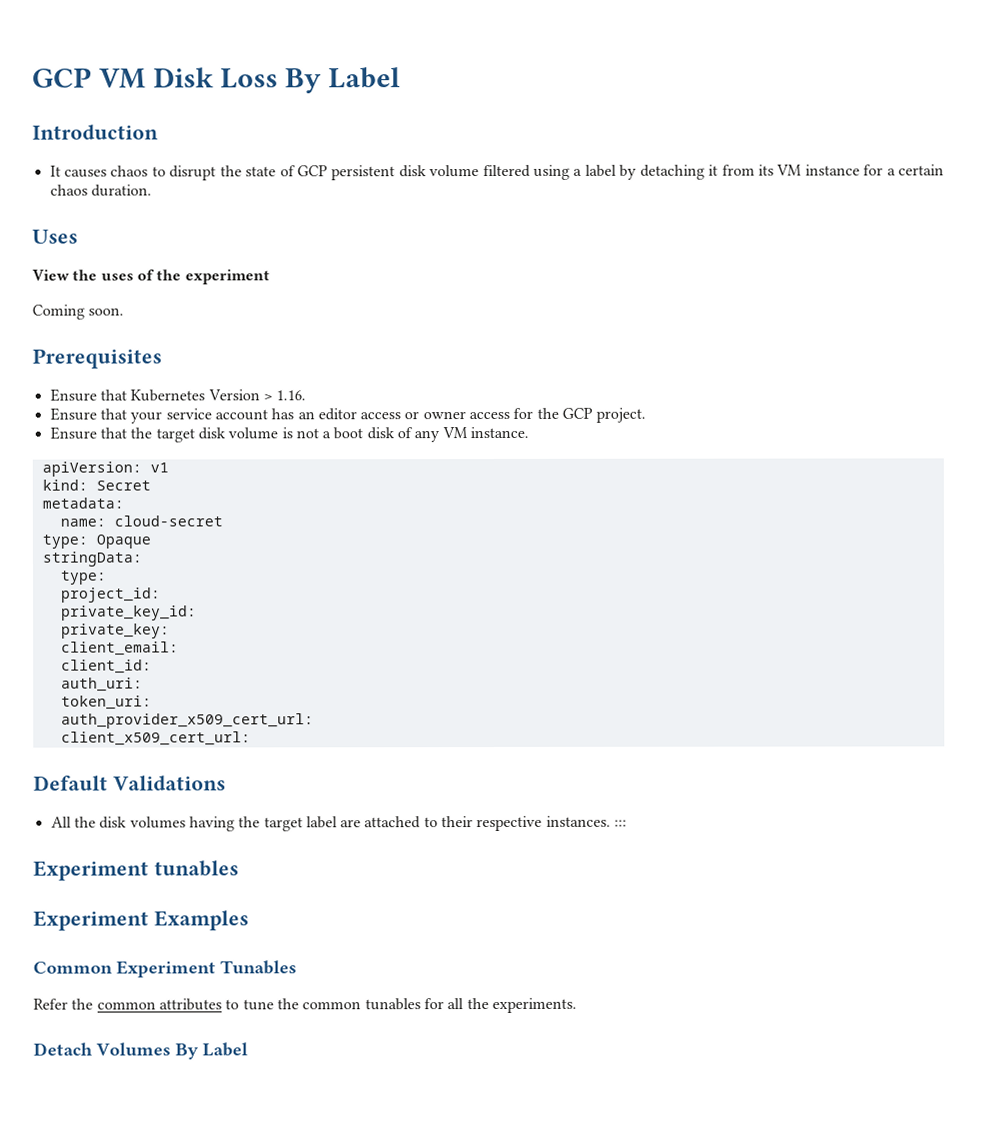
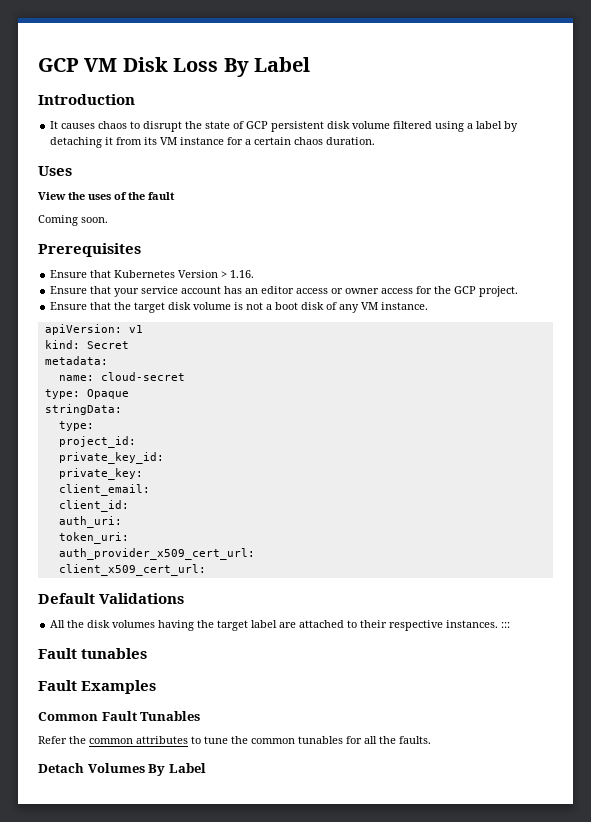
[184,269,270,285] experiment -> [148,192,175,200] fault
[33,860,149,881] Experiment -> [38,648,77,659] Fault
[33,910,149,931] Experiment -> [38,680,77,691] Fault
[116,960,216,978] Experiment -> [101,711,137,721] Fault
[491,997,577,1014] experiments. -> [399,736,431,744] faults.

